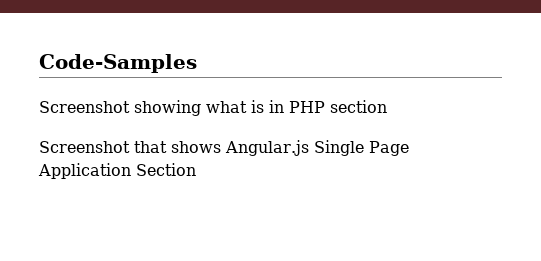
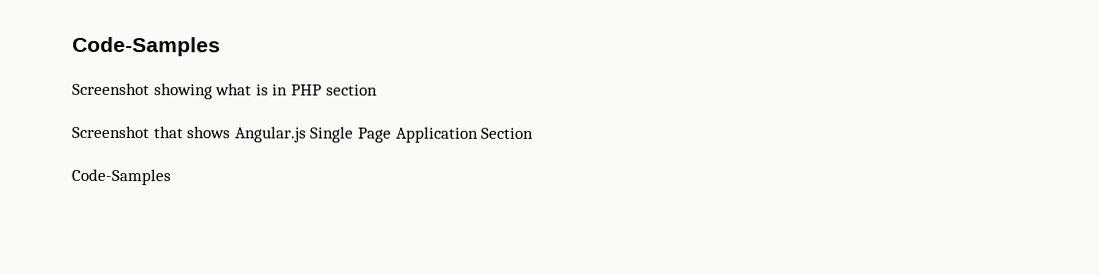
(196, 169) none -> [71,168,171,186] // Code-Samples

